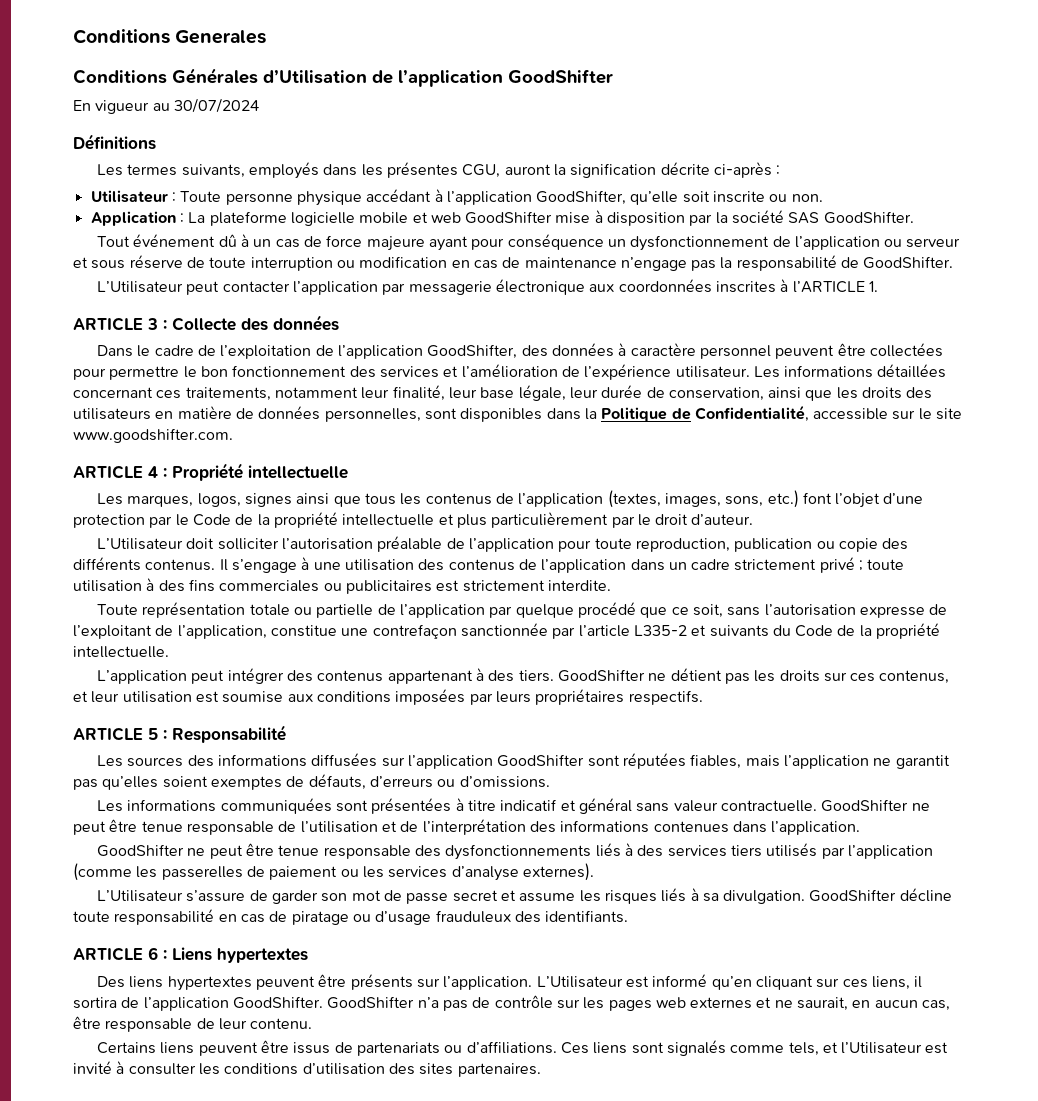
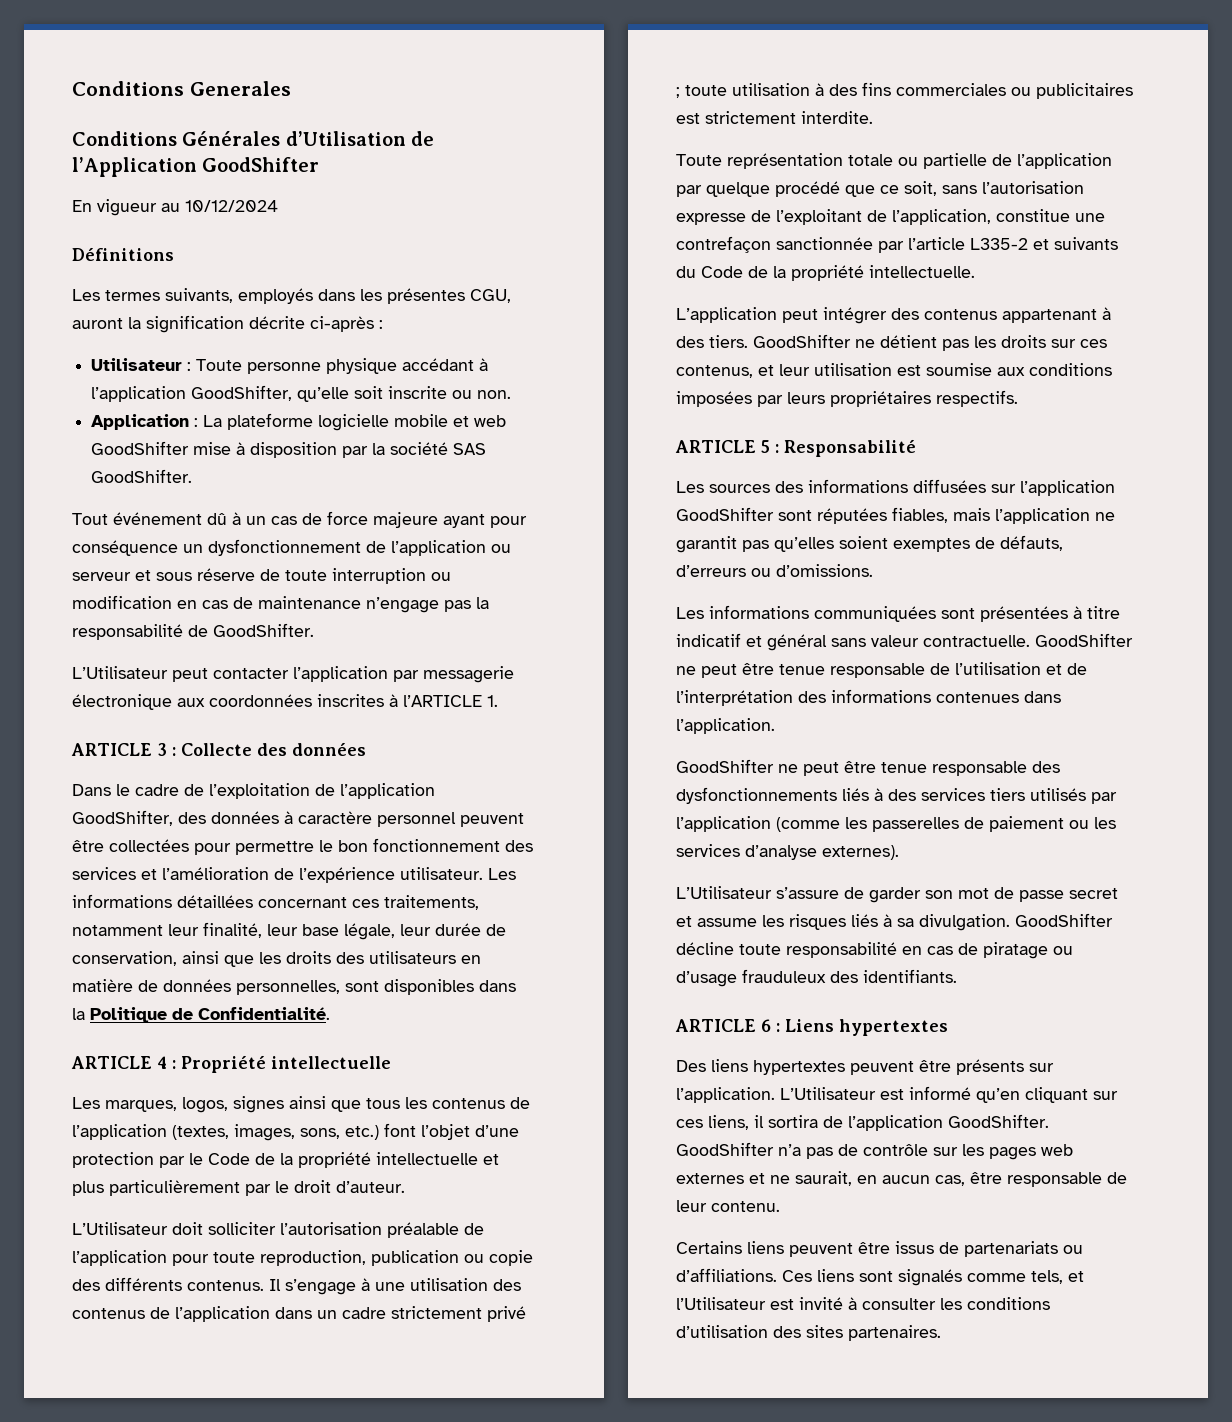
[398,70,503,87] l’application -> [72,157,197,177] l’Application
[173,98,259,113] 30/07/2024 -> [185,200,278,212] 10/12/2024
[694,405,963,422] [73,428,233,443] Confidentialité, accessible sur le site www.goodshifter.com. -> [198,1007,330,1020] Confidentialité.

